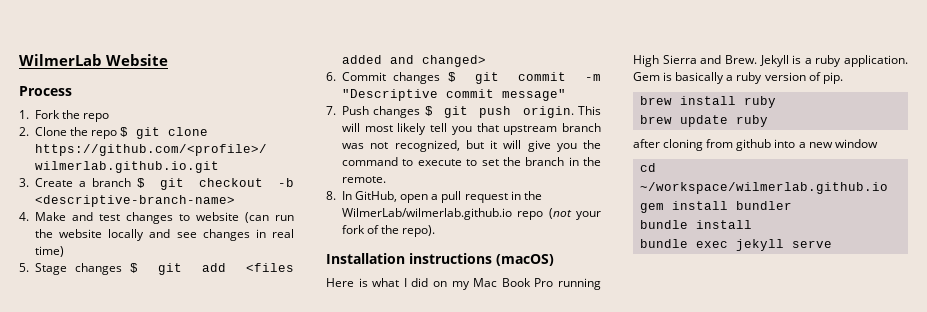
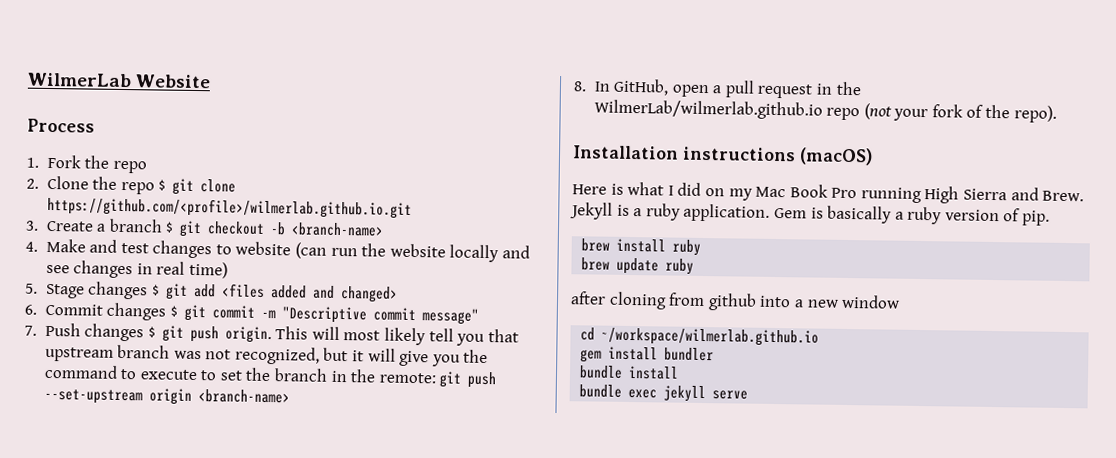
[35,195,236,207] <descriptive-branch-name> -> [291,222,385,237] <branch-name>
[342,176,387,183] remote. -> [378,371,498,389] [43,388,290,405] remote: git push --set-upstream origin <branch-name>

